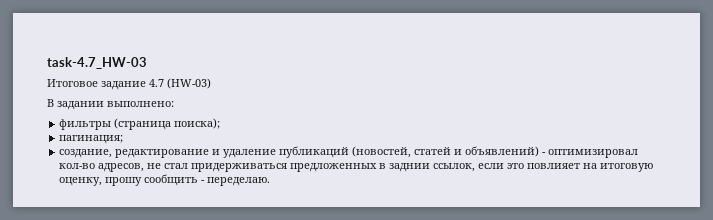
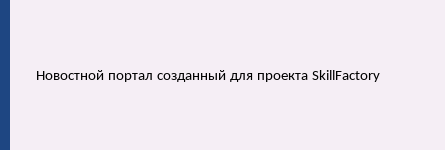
[47,57,147,69] [47,78,211,90] [47,99,174,110] [59,118,221,130] [59,135,124,144] [59,146,639,158] [59,163,654,172] [59,174,271,186] task-4.7_HW-03 // Итоговое задание 4.7 (HW-03) // В задании выполнено: // фильтры (страница поиска); // пагинация; // создание, редактирование и удаление публикаций (новостей, статей и объявлений) - оптимизировал кол-во адресов, не стал придерживаться предложенных в заднии ссылок, если это повлияет на итоговую оценку, прошу сообщить - переделаю. -> [36,70,380,82] Новостной портал созданный для проекта SkillFactory

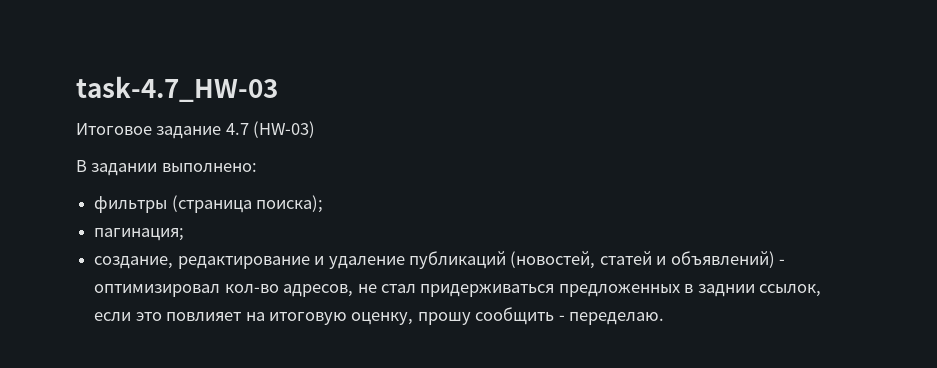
[36,70,380,82] Новостной портал созданный для проекта SkillFactory -> [76,76,278,102] [76,121,316,139] [76,160,257,176] [94,195,324,213] [94,228,185,241] [94,251,786,269] [94,284,822,297] [94,307,665,325] task-4.7_HW-03 // Итоговое задание 4.7 (HW-03) // В задании выполнено: // фильтры (страница поиска); // пагинация; // создание, редактирование и удаление публикаций (новостей, статей и объявлений) - оптимизировал кол-во адресов, не стал придерживаться предложенных в заднии ссылок, если это повлияет на итоговую оценку, прошу сообщить - переделаю.

